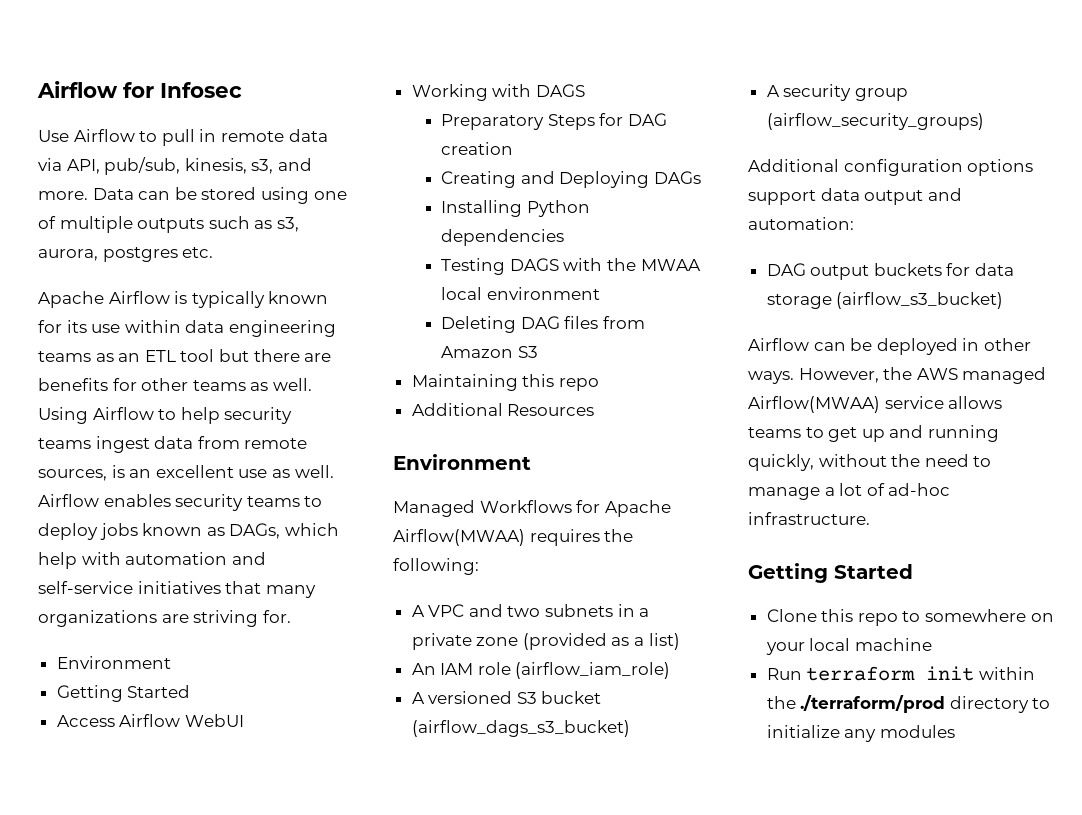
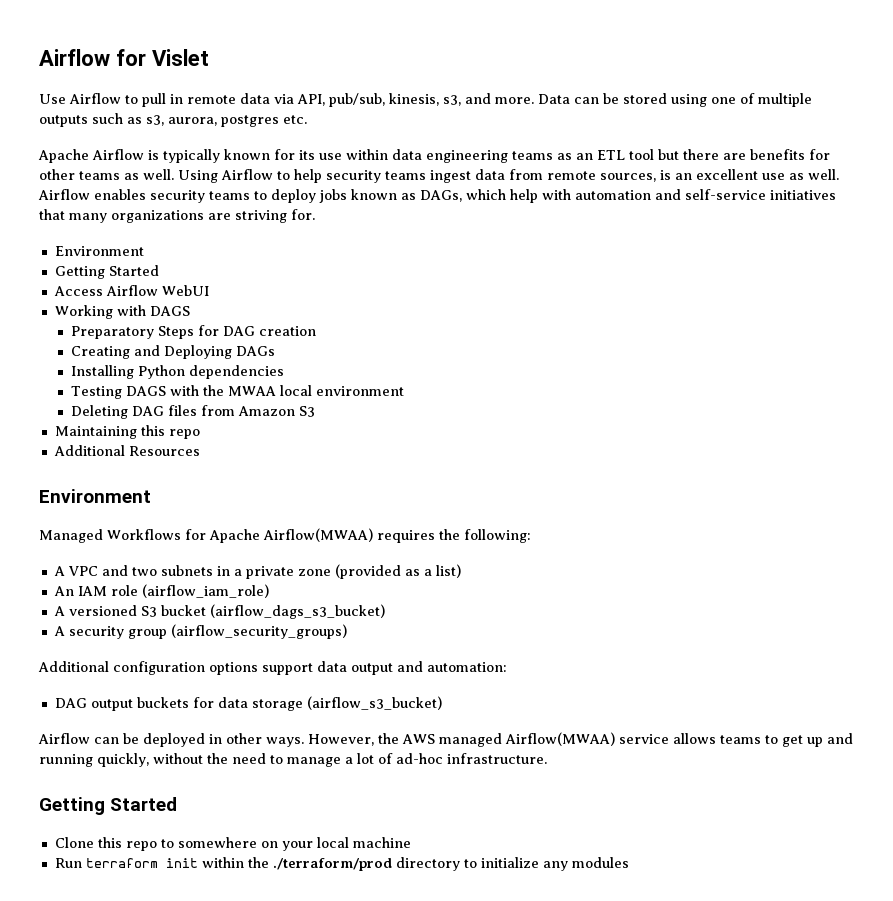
[160,82,242,98] Infosec -> [151,49,209,66] Vislet

